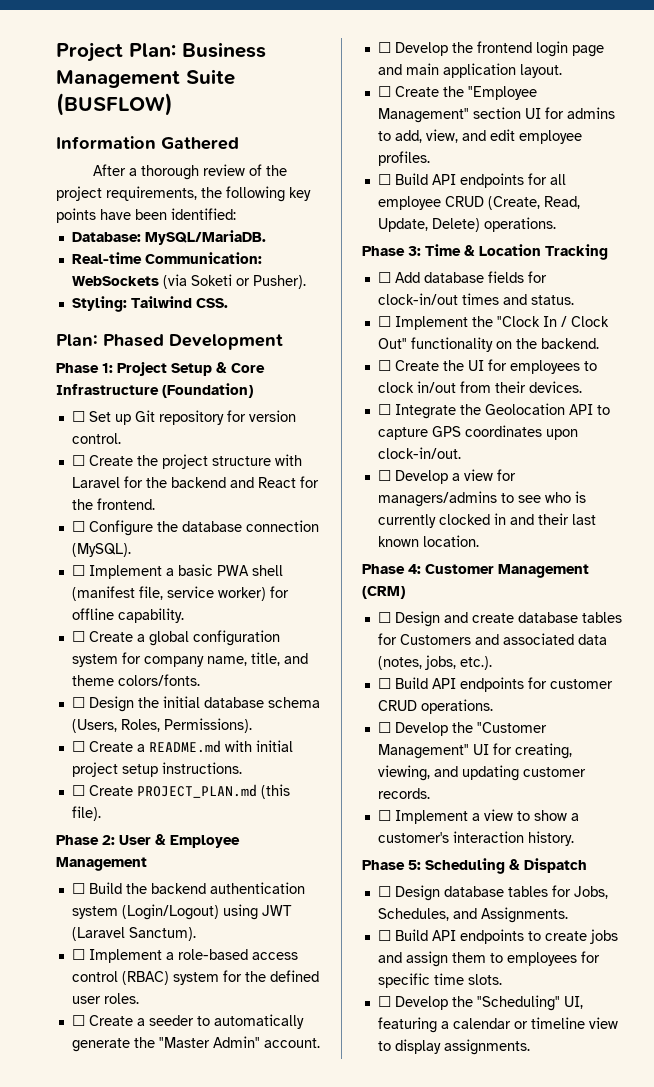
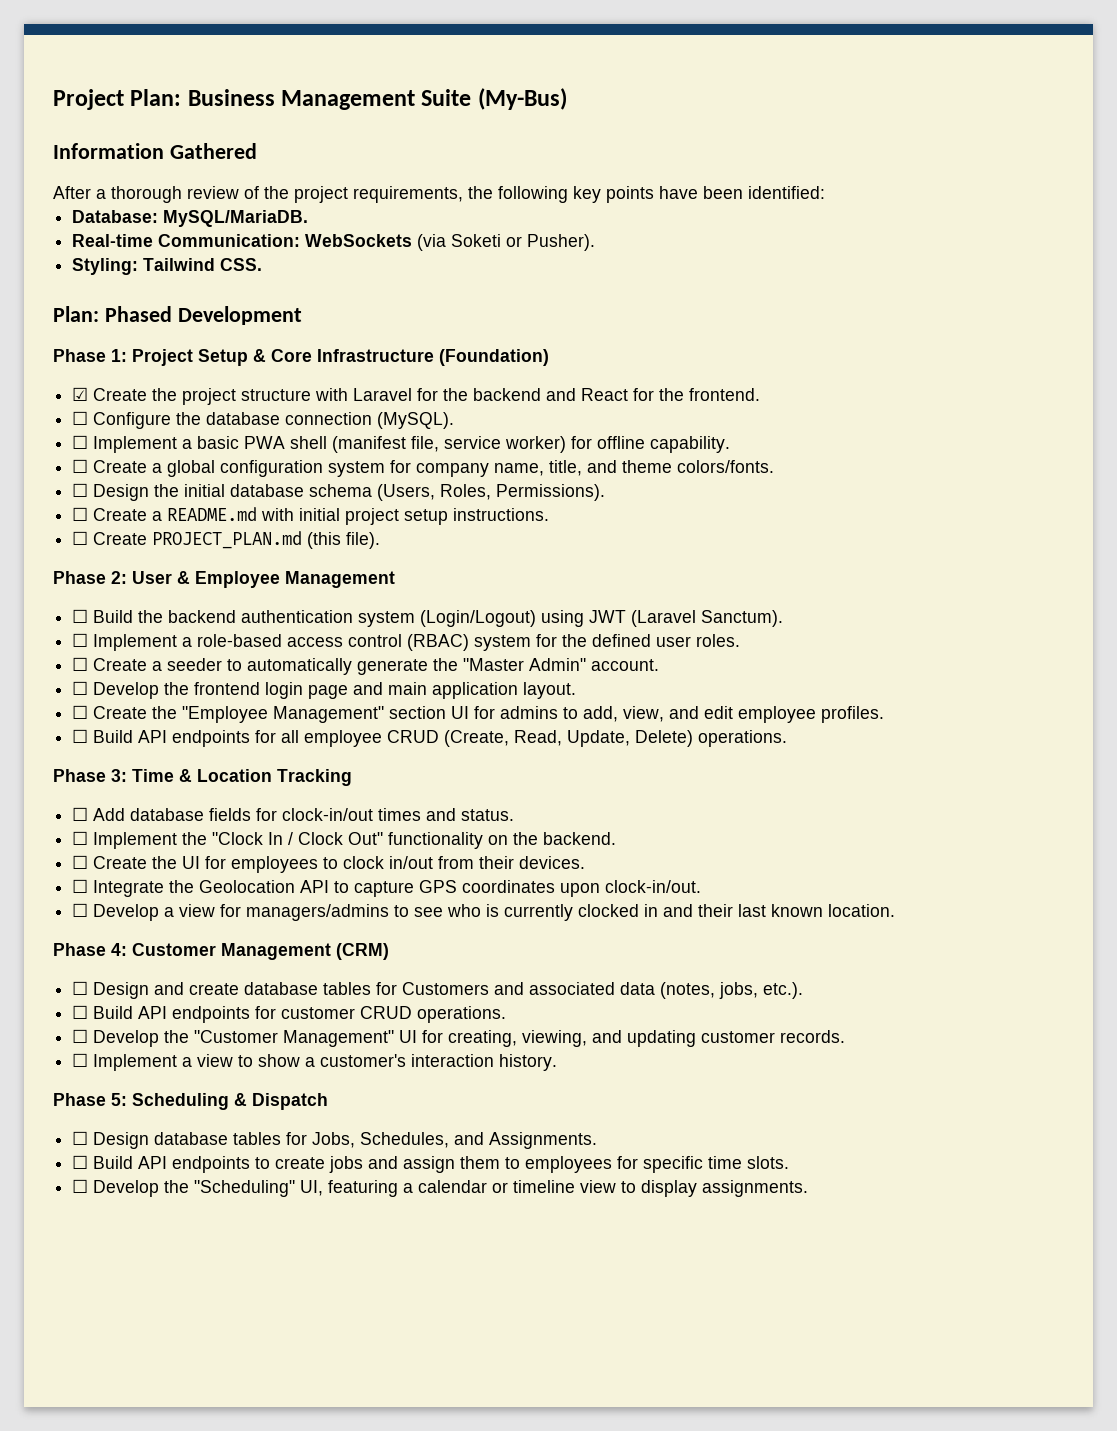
[56,93,173,116] (BUSFLOW) -> [477,88,567,110] (My-Bus)
[71,410,296,425] [71,433,121,444] [71,455,85,466] ☐ Set up Git repository for version control. // ☐ -> [72,387,89,401] ☑

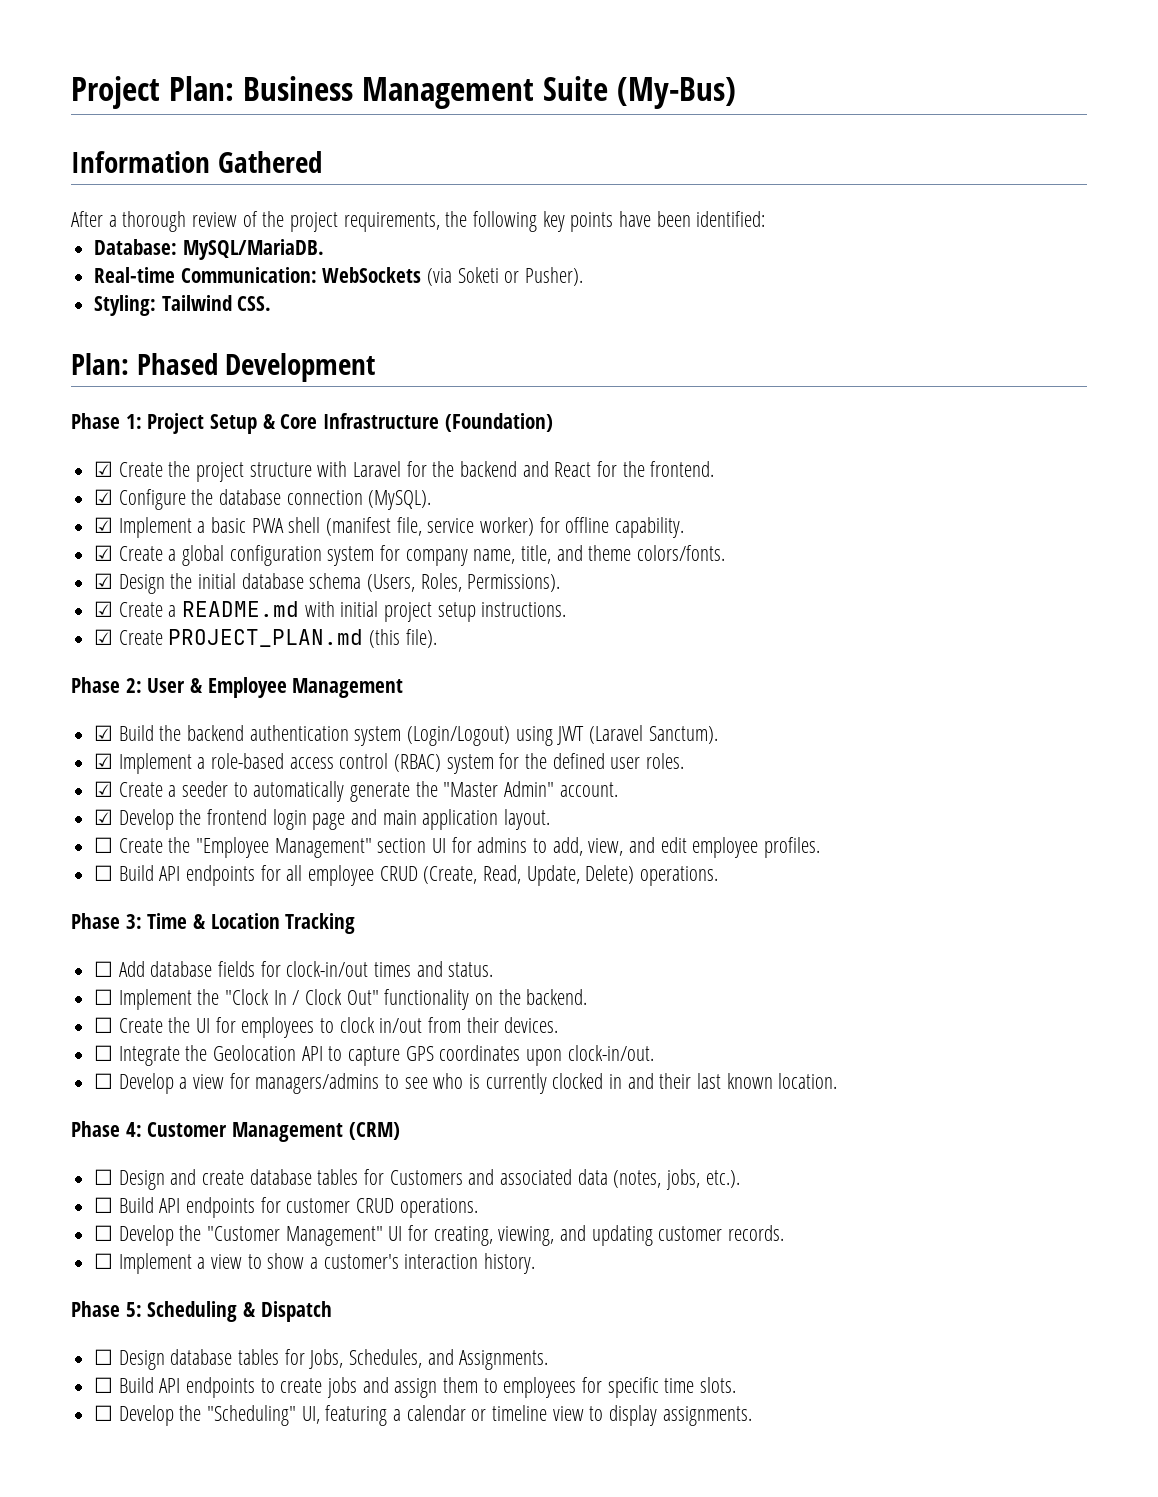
[72,411,89,425] ☐ -> [94,489,114,505] ☑
[72,435,89,449] ☐ -> [94,517,114,533] ☑
[72,459,89,473] ☐ -> [94,545,114,561] ☑
[72,483,89,497] ☐ -> [94,573,114,589] ☑
[72,507,89,521] ☐ -> [94,601,114,617] ☑
[72,531,89,545] ☐ -> [94,629,114,645] ☑
[72,609,89,623] ☐ -> [94,725,114,741] ☑
[72,633,89,647] ☐ -> [94,753,114,769] ☑
[72,657,89,671] ☐ -> [94,781,114,797] ☑
[72,681,89,695] ☐ -> [94,809,114,825] ☑

